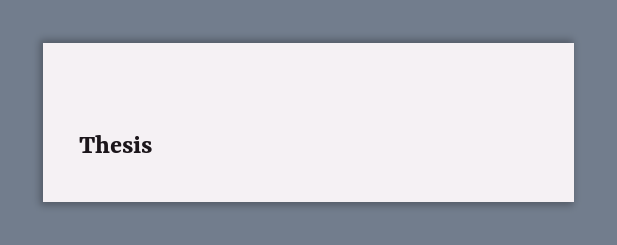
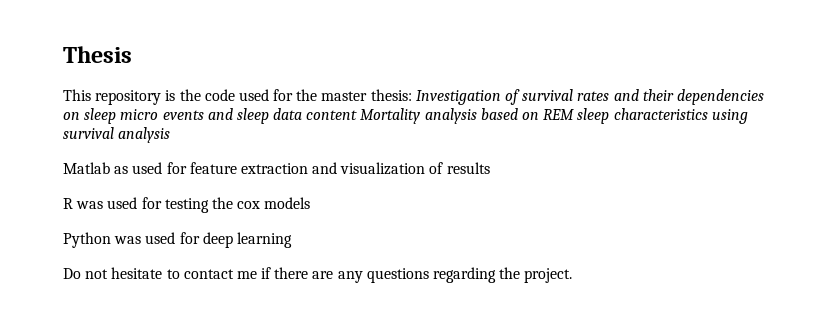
(152, 144) none -> [63,89,764,105] [63,108,748,124] [63,127,171,143] [63,162,490,175] [63,197,311,213] [63,232,292,248] [63,267,573,283] // This repository is the code used for the master thesis: Investigation of survival rates and their dependencies on sleep micro events and sleep data content Mortality analysis based on REM sleep characteristics using survival analysis // Matlab as used for feature extraction and visualization of results // R was used for testing the cox models // Python was used for deep learning // Do not hesitate to contact me if there are any questions regarding the project.

